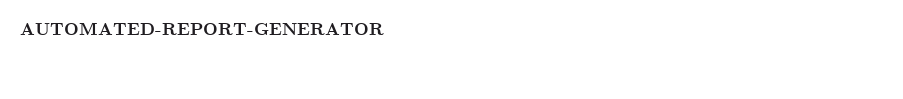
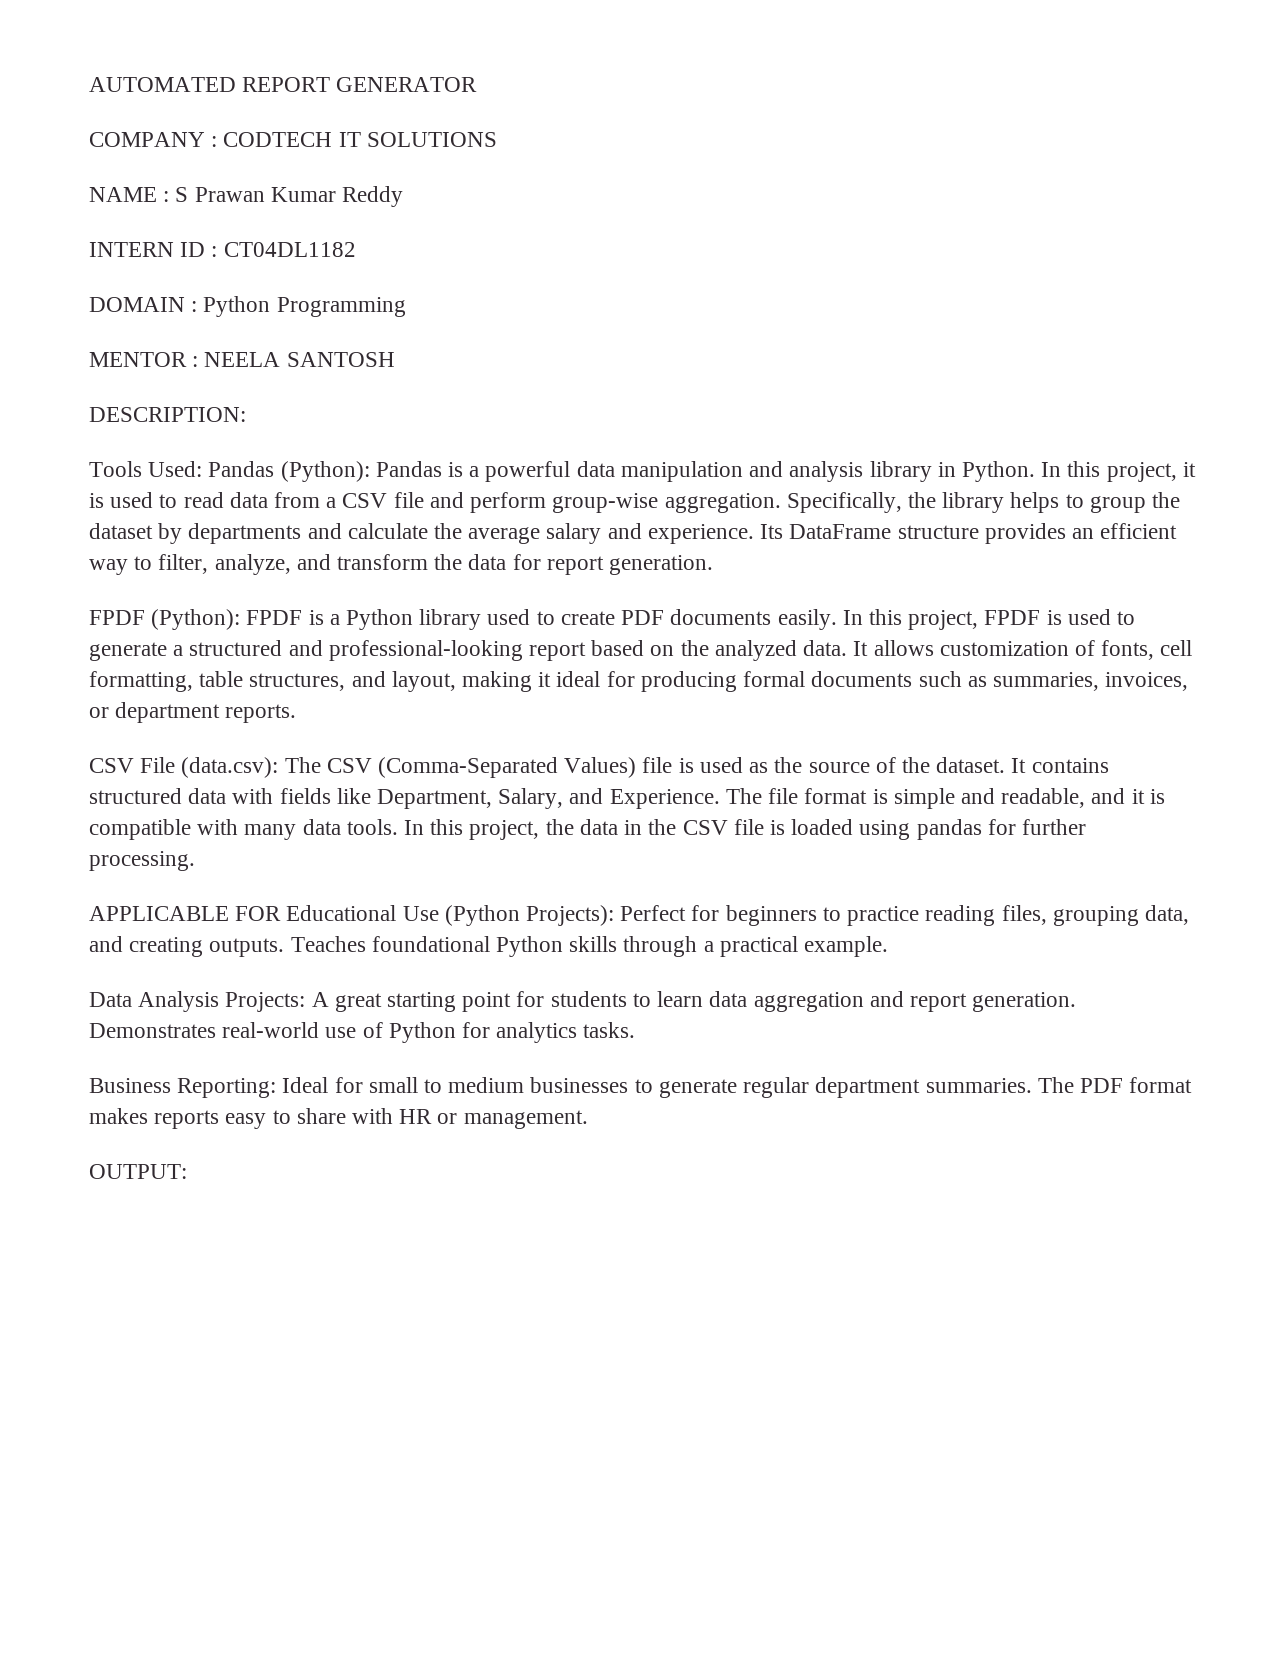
[20,22,384,35] AUTOMATED-REPORT-GENERATOR -> [89,77,478,92] [89,132,497,147] [89,186,404,207] [89,242,356,257] [89,296,406,317] [89,352,395,367] [89,407,246,422] [89,461,1196,482] [89,492,1180,513] [89,523,1178,544] [89,554,714,575] [89,609,1135,630] [89,640,1193,661] [89,671,1189,692] [89,702,297,723] [89,757,1109,778] [89,788,1165,809] [89,819,1086,840] [89,851,195,871] [89,905,1189,926] [89,936,889,957] [89,991,1077,1012] [89,1022,636,1043] [89,1077,1193,1098] [89,1108,588,1129] [89,1164,187,1179] AUTOMATED REPORT GENERATOR // COMPANY : CODTECH IT SOLUTIONS // NAME : S Prawan Kumar Reddy // INTERN ID : CT04DL1182 // DOMAIN : Python Programming // MENTOR : NEELA SANTOSH // DESCRIPTION: // Tools Used: Pandas (Python): Pandas is a powerful data manipulation and analysis library in Python. In this project, it is used to read data from a CSV file and perform group-wise aggregation. Specifically, the library helps to group the dataset by departments and calculate the average salary and experience. Its DataFrame structure provides an efficient way to filter, analyze, and transform the data for report generation. // FPDF (Python): FPDF is a Python library used to create PDF documents easily. In this project, FPDF is used to generate a structured and professional-looking report based on the analyzed data. It allows customization of fonts, cell formatting, table structures, and layout, making it ideal for producing formal documents such as summaries, invoices, or department reports. // CSV File (data.csv): The CSV (Comma-Separated Values) file is used as the source of the dataset. It contains structured data with fields like Department, Salary, and Experience. The file format is simple and readable, and it is compatible with many data tools. In this project, the data in the CSV file is loaded using pandas for further processing. // APPLICABLE FOR Educational Use (Python Projects): Perfect for beginners to practice reading files, grouping data, and creating outputs. Teaches foundational Python skills through a practical example. // Data Analysis Projects: A great starting point for students to learn data aggregation and report generation. Demonstrates real-world use of Python for analytics tasks. // Business Reporting: Ideal for small to medium businesses to generate regular department summaries. The PDF format makes reports easy to share with HR or management. // OUTPUT:

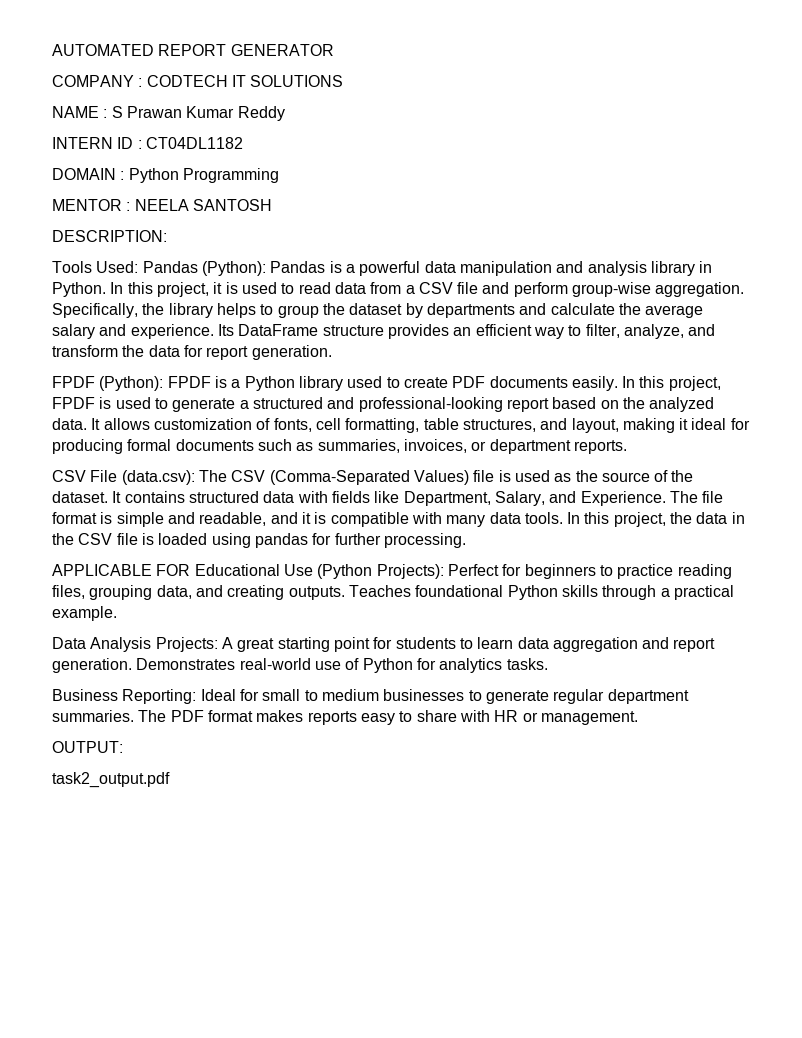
(187, 1171) none -> [52,772,170,788] // task2_output.pdf

